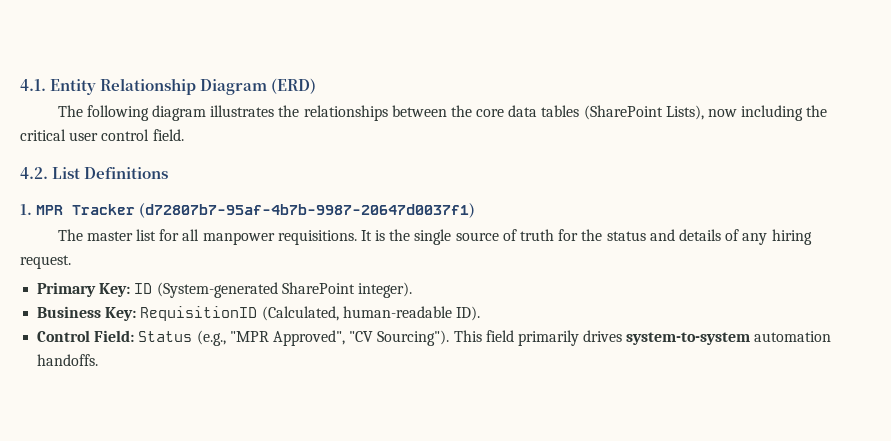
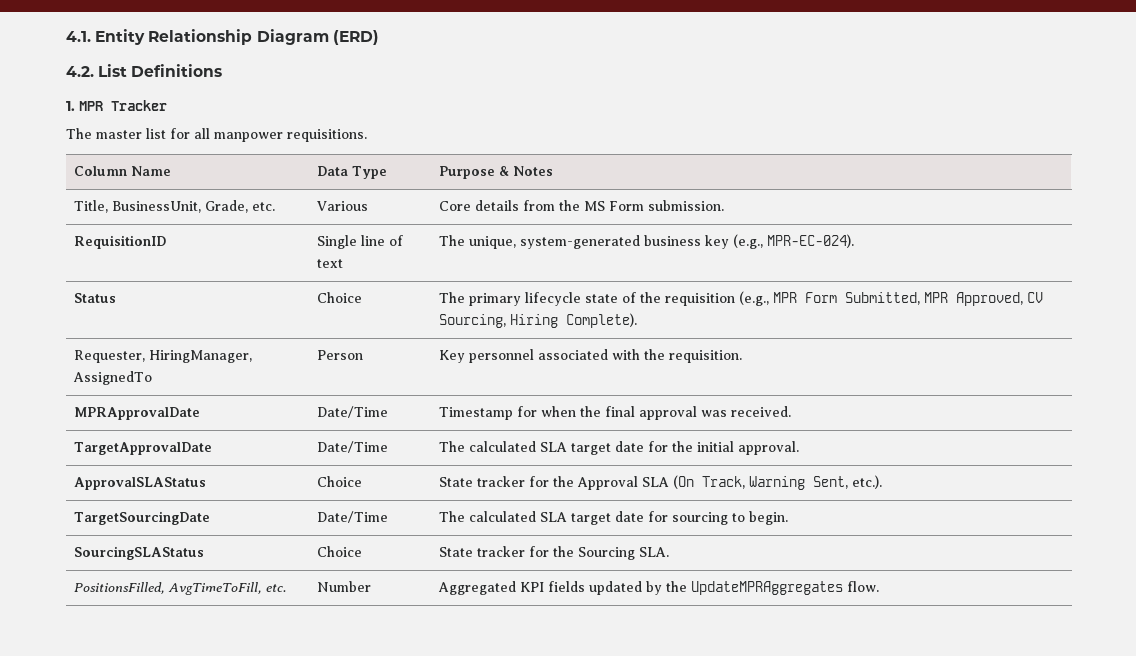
[57,105,828,121] [20,129,184,141] // The following diagram illustrates the relationships between the core data tables (SharePoint Lists), now including the critical user control field. -> (379, 37) none
[139,203,475,218] (d72807b7-95af-4b7b-9987-20647d0037f1) -> (167, 105) none
[360,229,812,245] [20,255,71,269] [37,282,412,298] [37,306,480,321] [37,330,832,346] [37,354,99,366] It is the single source of truth for the status and details of any hiring request. // Primary Key: ID (System-generated SharePoint integer). // Business Key: RequisitionID (Calculated, human-readable ID). // Control Field: Status (e.g., "MPR Approved", "CV Sourcing"). This field primarily drives system-to-system automation handoffs. -> [73,166,171,176] [316,166,387,179] [438,166,553,179] [73,200,275,213] [316,201,368,211] [438,200,724,211] [73,235,166,249] [316,235,403,249] [316,259,343,268] [438,234,854,249] [73,293,116,303] [316,292,362,303] [438,291,1043,306] [438,313,637,328] [73,350,252,363] [72,371,152,385] [316,350,363,360] [438,349,742,363] [73,407,200,420] [316,406,388,418] [438,406,791,420] [73,442,212,455] [316,441,388,453] [438,441,799,455] [73,477,206,490] [316,476,362,487] [438,475,882,490] [73,511,210,525] [316,511,388,523] [438,511,788,525] [73,546,204,560] [316,546,362,557] [438,546,669,560] [73,582,286,595] [316,581,371,592] [437,581,879,595] // Column Name | Data Type | Purpose & Notes // Title, BusinessUnit, Grade, etc. | Various | Core details from the MS Form submission. // RequisitionID | Single line of text | The unique, system-generated business key (e.g., MPR-EC-024). // Status | Choice | The primary lifecycle state of the requisition (e.g., MPR Form Submitted, MPR Approved, CV Sourcing, Hiring Complete). // Requester, HiringManager, AssignedTo | Person | Key personnel associated with the requisition. // MPRApprovalDate | Date/Time | Timestamp for when the final approval was received. // TargetApprovalDate | Date/Time | The calculated SLA target date for the initial approval. // ApprovalSLAStatus | Choice | State tracker for the Approval SLA (On Track, Warning Sent, etc.). // TargetSourcingDate | Date/Time | The calculated SLA target date for sourcing to begin. // SourcingSLAStatus | Choice | State tracker for the Sourcing SLA. // PositionsFilled, AvgTimeToFill, etc. | Number | Aggregated KPI fields updated by the UpdateMPRAggregates flow.

